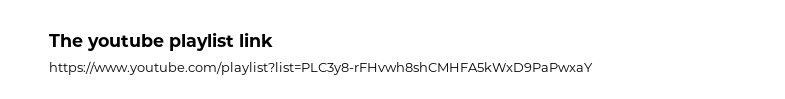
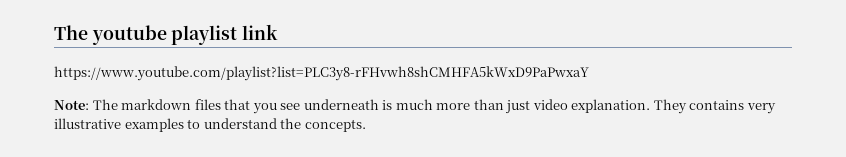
(593, 68) none -> [54,99,776,114] [54,118,366,132] // Note: The markdown files that you see underneath is much more than just video explanation. They contains very illustrative examples to understand the concepts.

